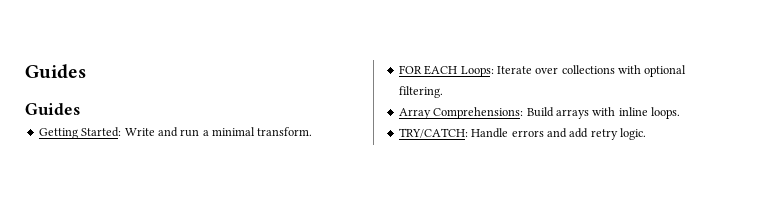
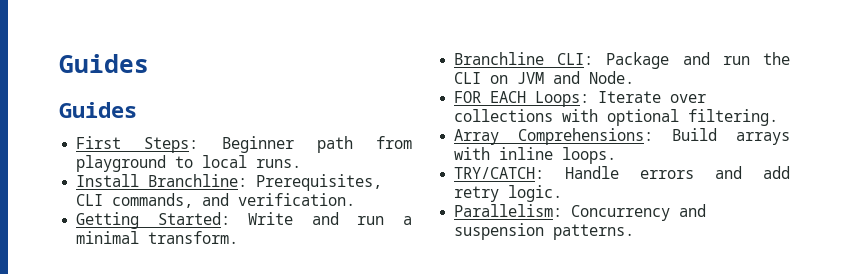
(80, 109) none -> [76,136,412,153] [76,155,302,172] [76,174,383,191] [76,193,356,208] // First Steps: Beginner path from playground to local runs. // Install Branchline: Prerequisites, CLI commands, and verification.
(313, 131) none -> [454,52,790,69] [454,71,635,84] // Branchline CLI: Package and run the CLI on JVM and Node.
(646, 134) none -> [454,204,707,221] [454,223,635,240] // Parallelism: Concurrency and suspension patterns.

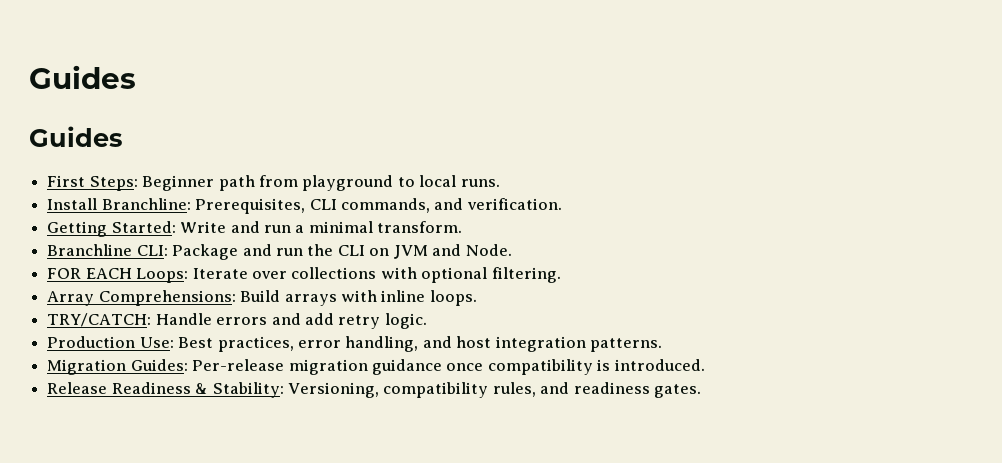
[454,204,707,221] [454,223,635,240] Parallelism: Concurrency and suspension patterns. -> [47,336,663,352] [47,359,705,375] [47,382,702,398] Production Use: Best practices, error handling, and host integration patterns. // Migration Guides: Per-release migration guidance once compatibility is introduced. // Release Readiness & Stability: Versioning, compatibility rules, and readiness gates.

